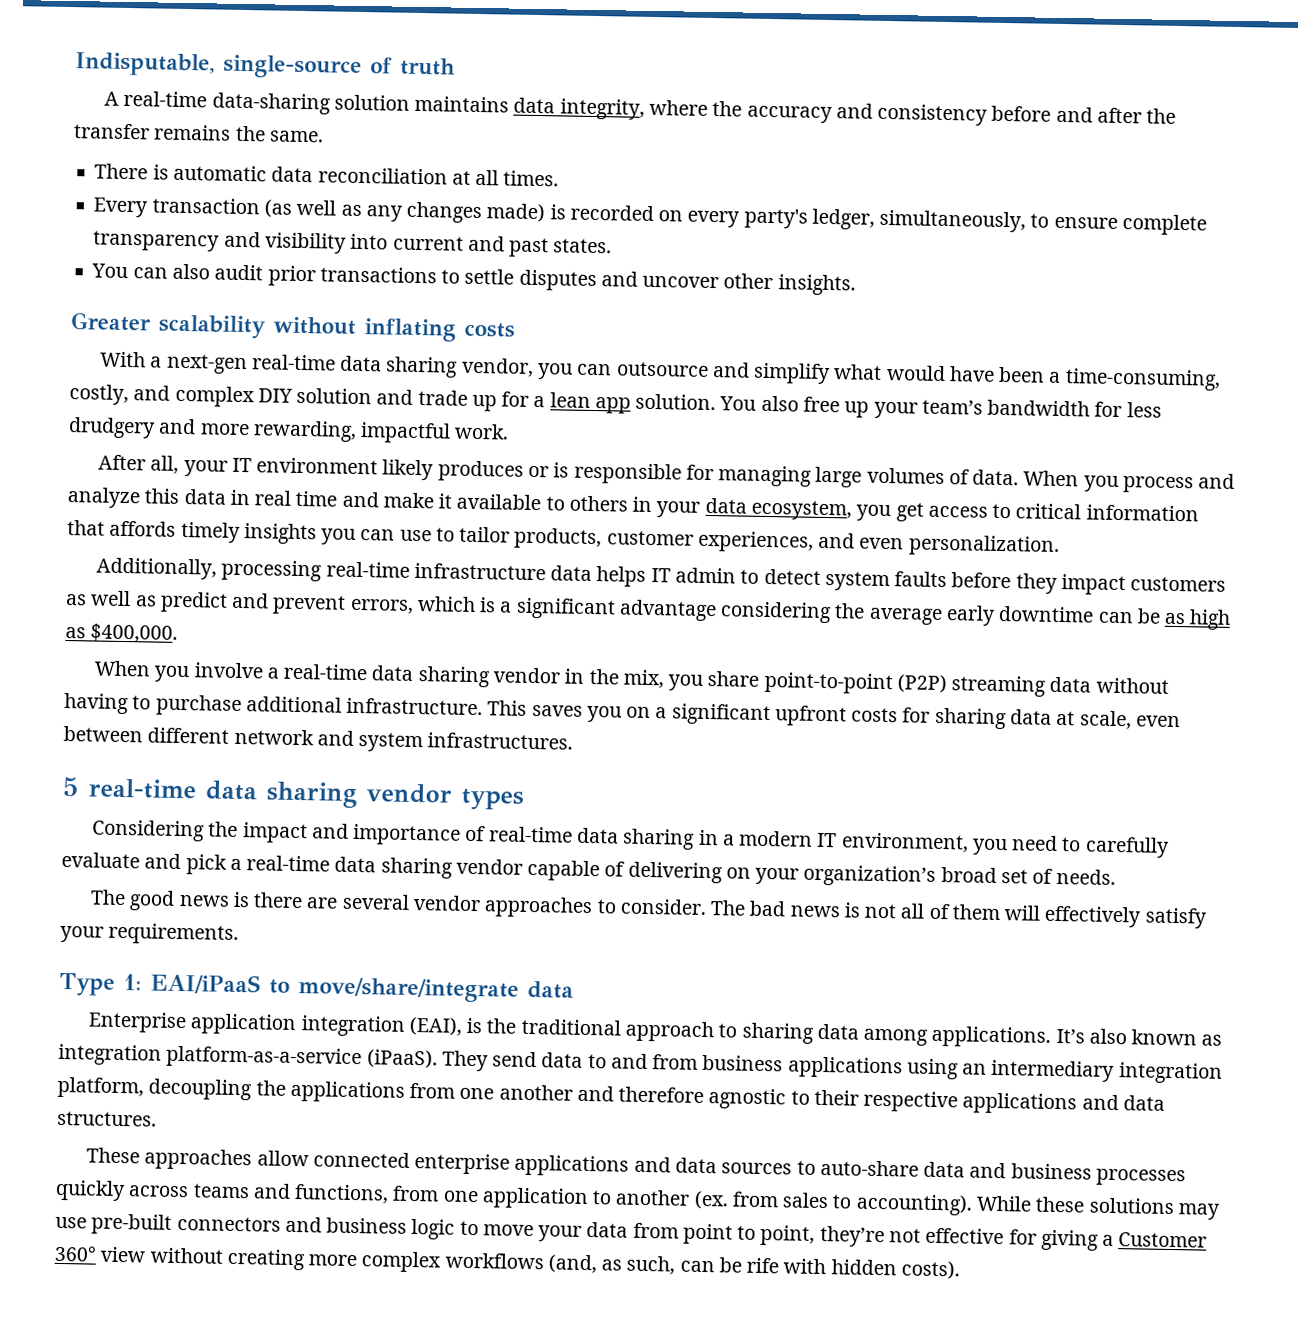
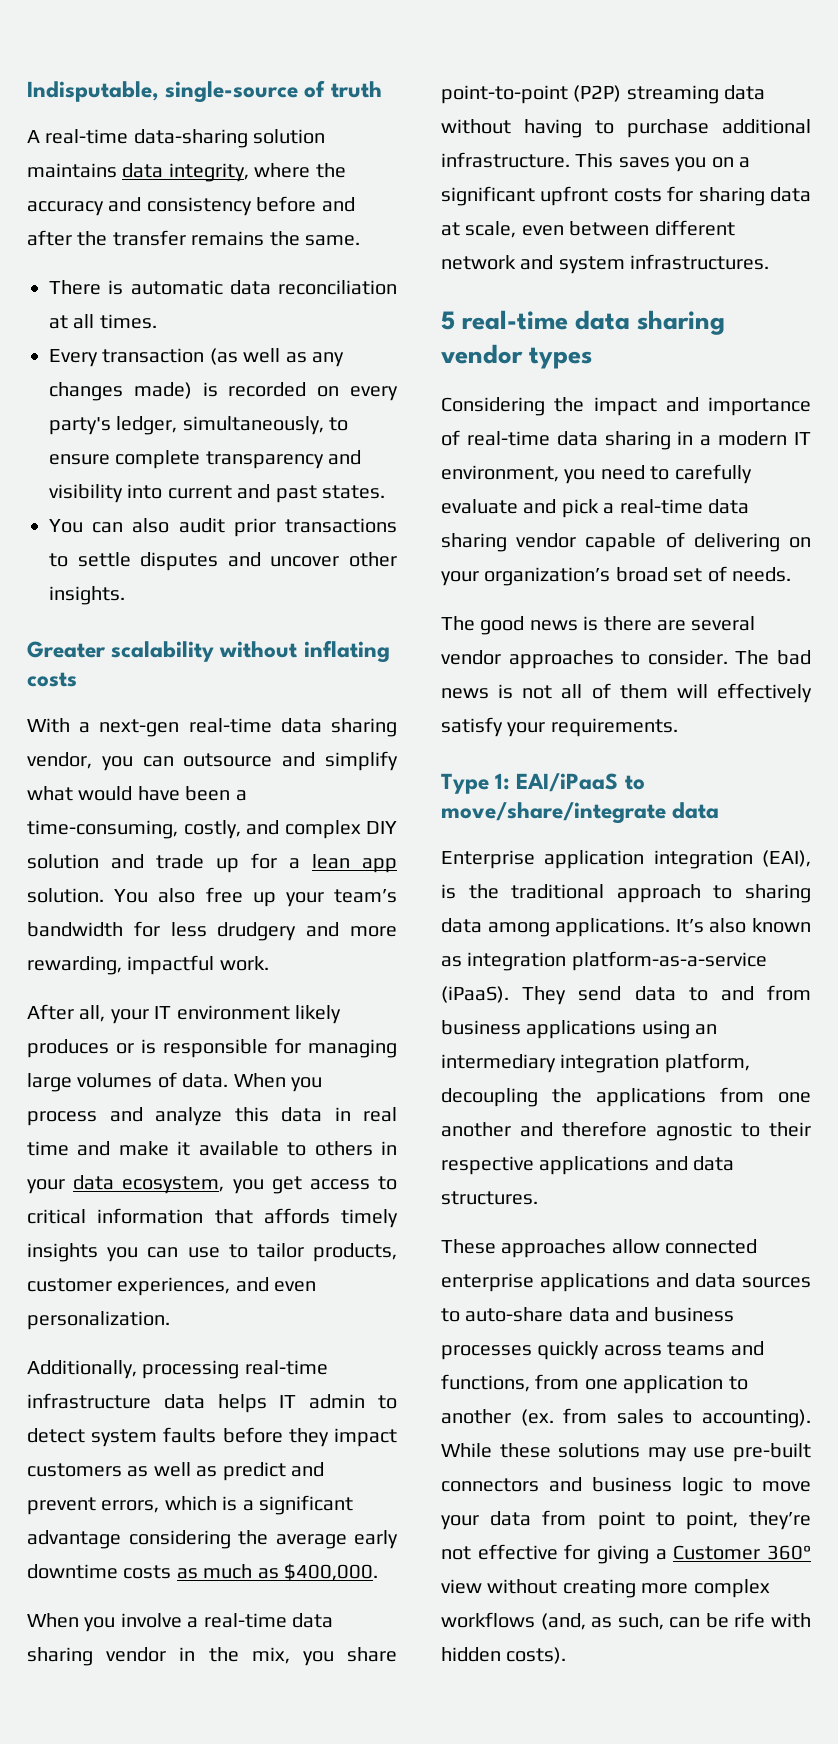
[1097,608,1232,630] can be as high -> [123,1564,253,1579] costs as much

